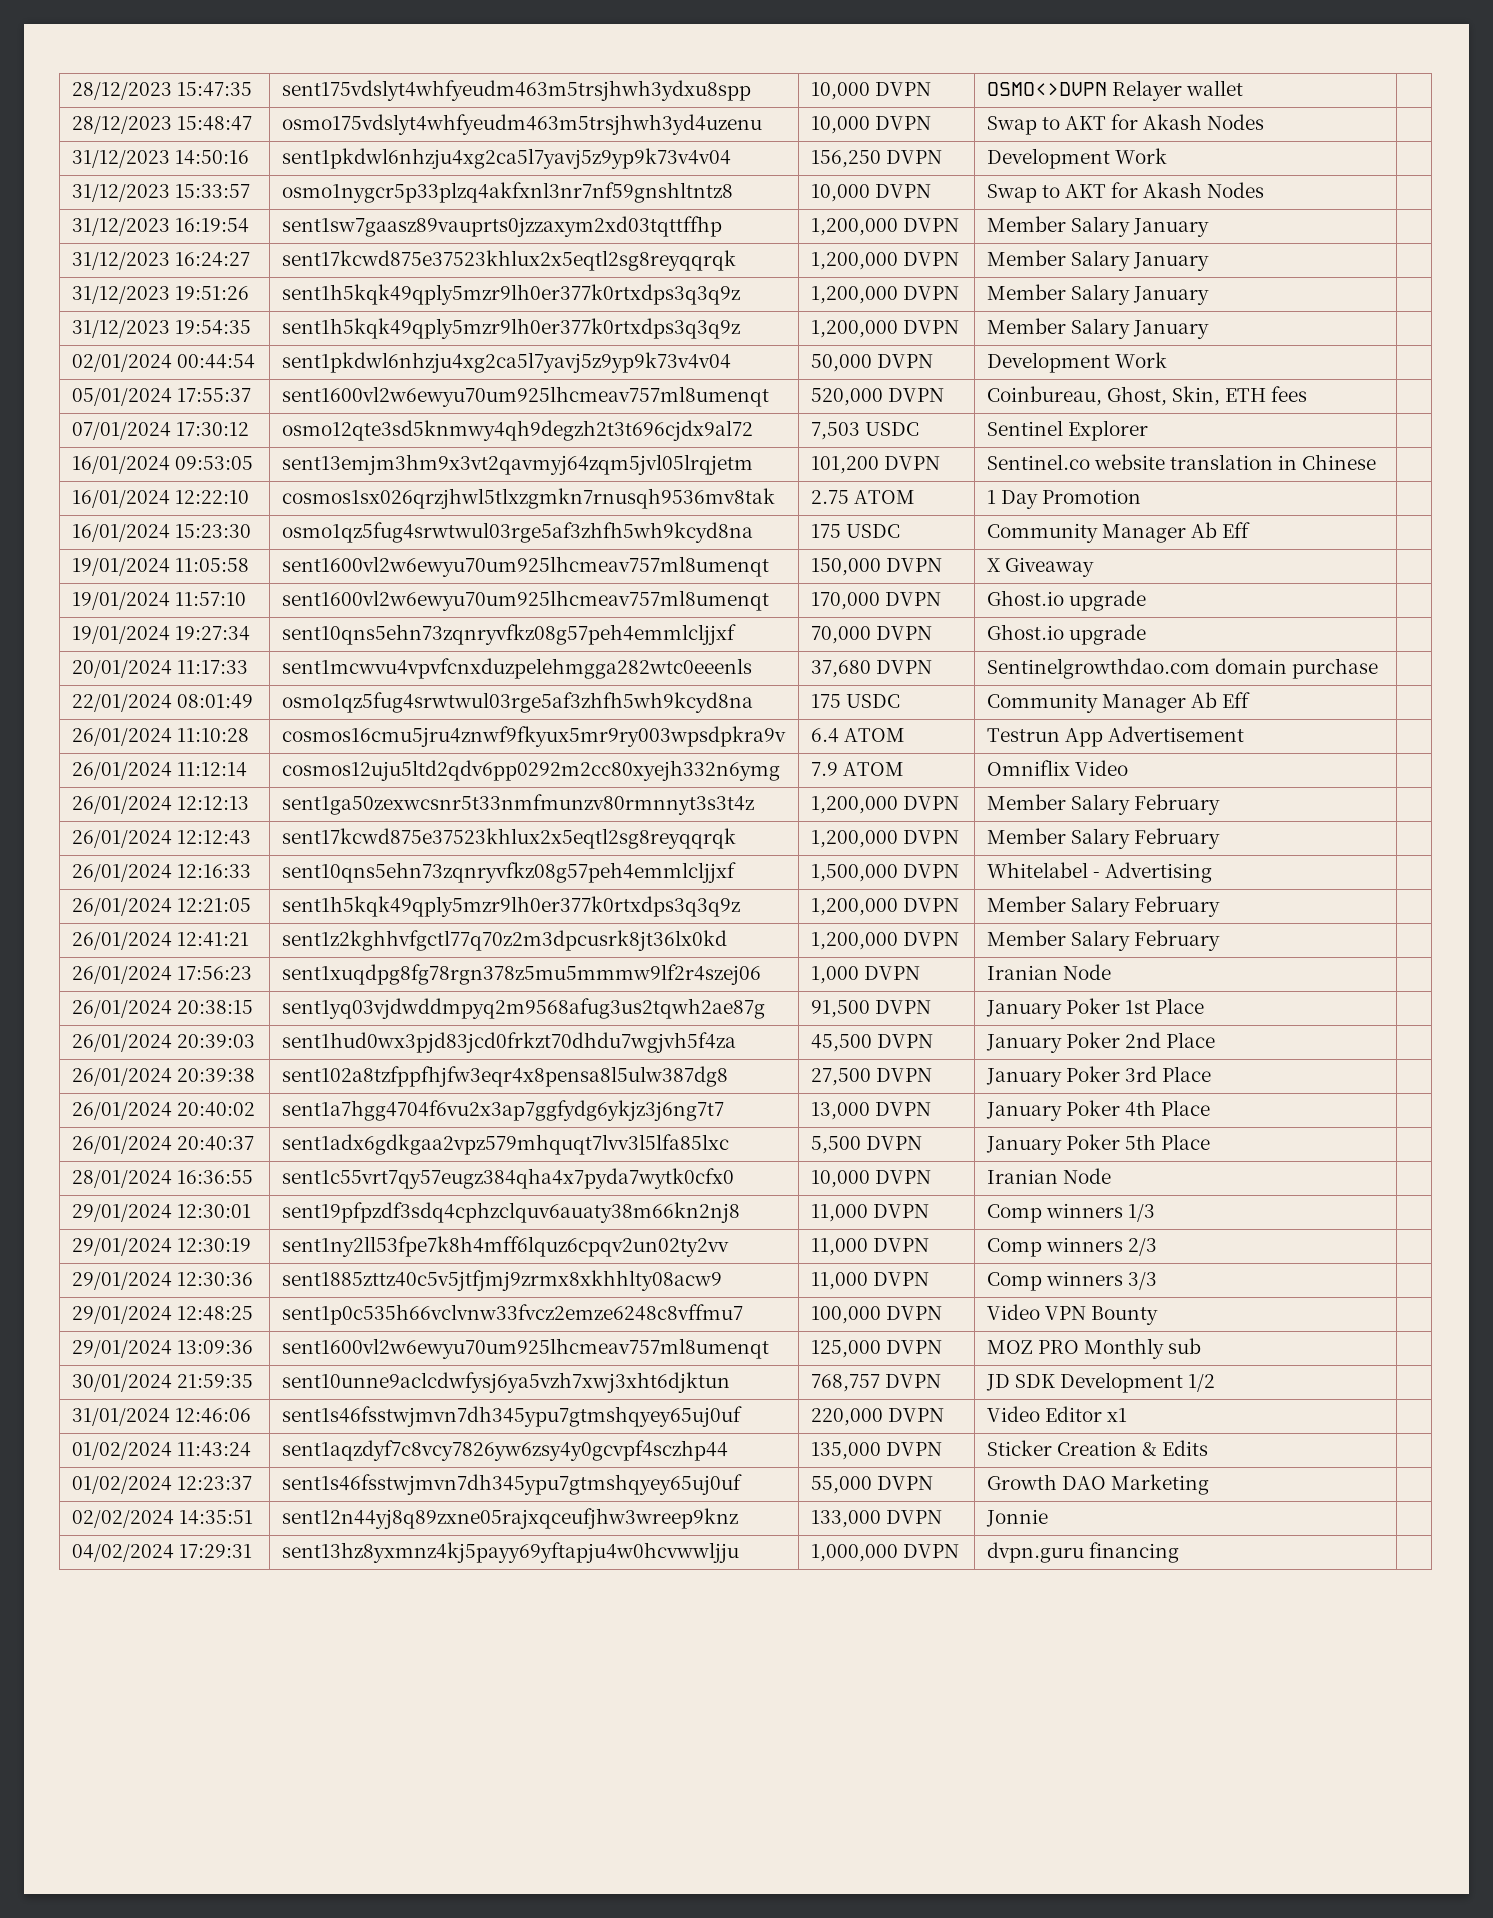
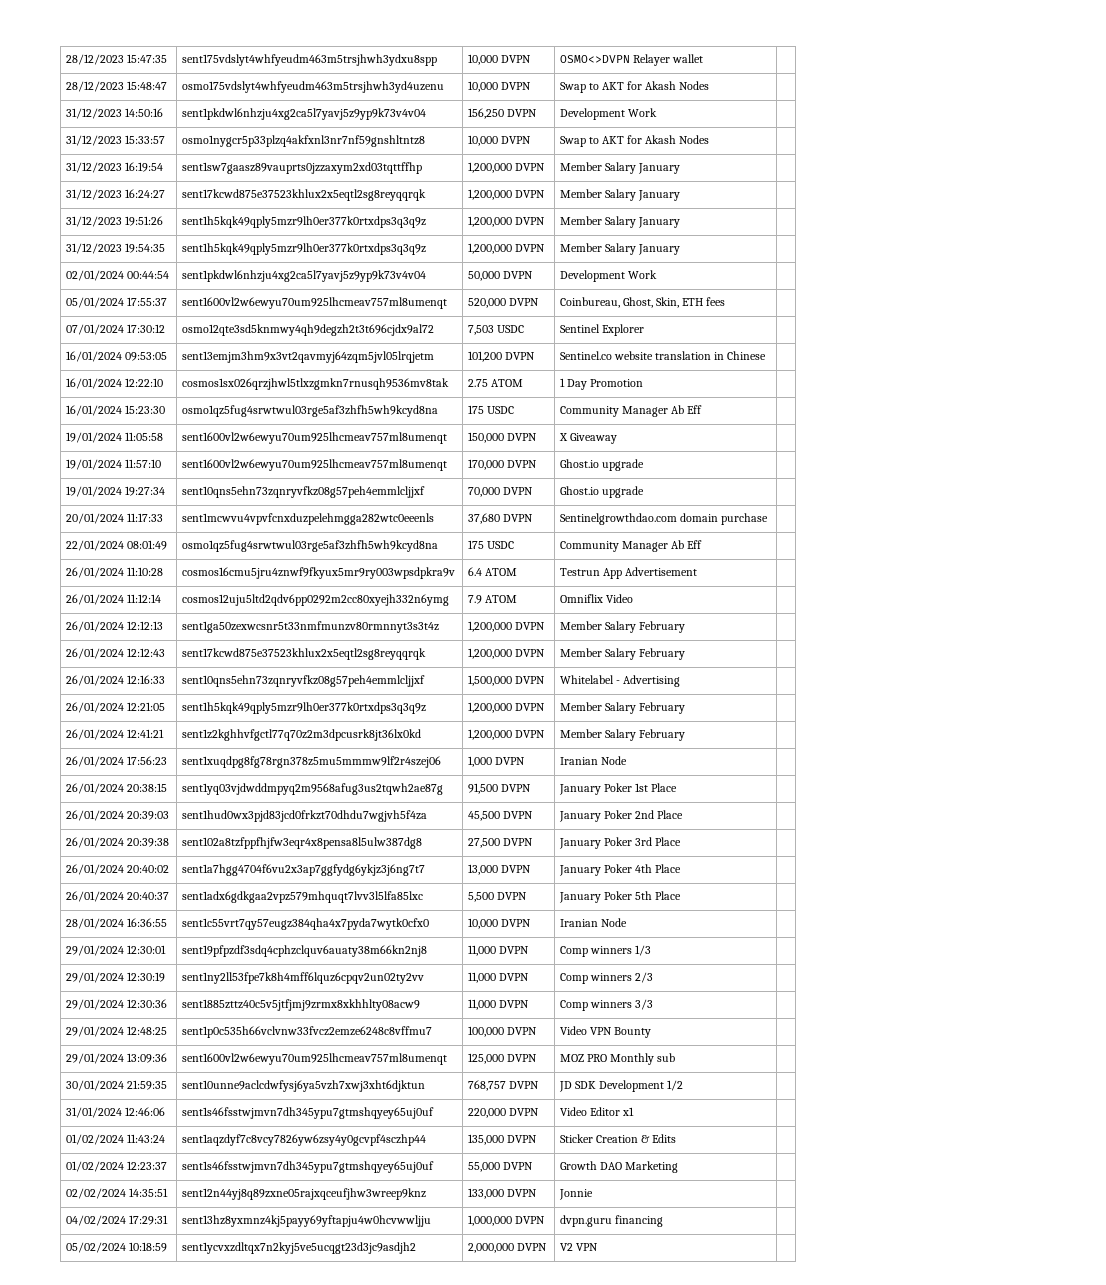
(1179, 1552) none -> [65,1242,168,1253] [181,1242,416,1254] [467,1243,548,1253] [559,1243,599,1251] // 05/02/2024 10:18:59 | sent1ycvxzdltqx7n2kyj5ve5ucqgt23d3jc9asdjh2 | 2,000,000 DVPN | V2 VPN |

